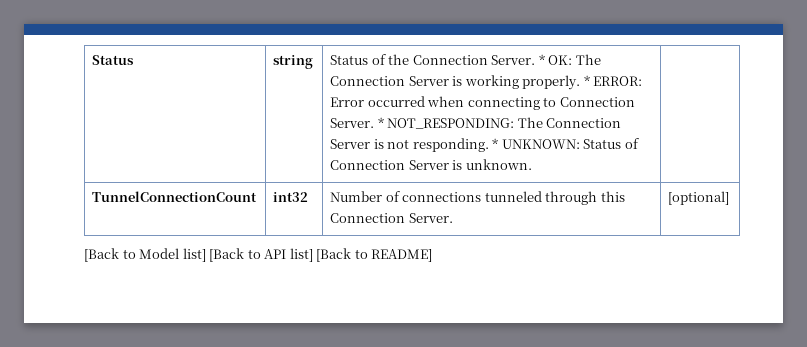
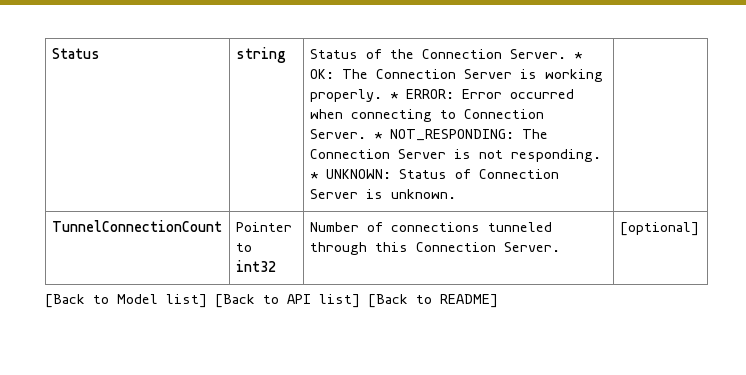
(258, 196) none -> [235,222,292,232] [235,243,252,252] Pointer to

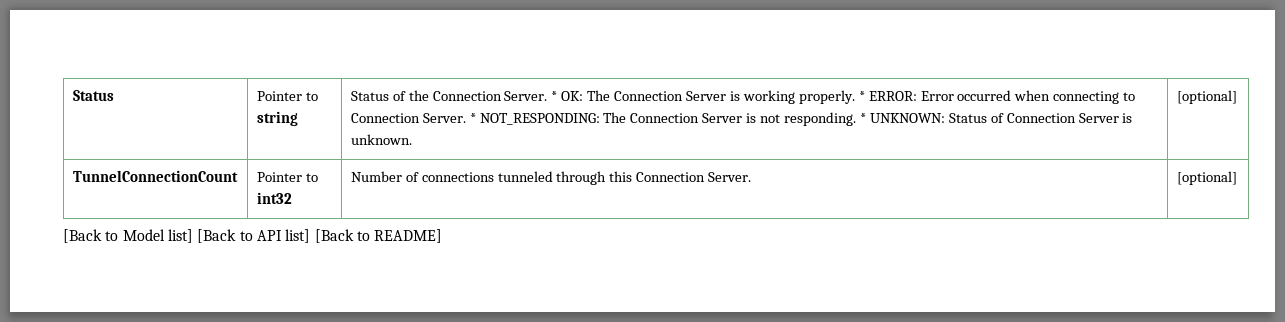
(100, 53) none -> [256,91,318,101] Pointer to
(456, 194) none -> [1176,90,1237,104] [optional]

